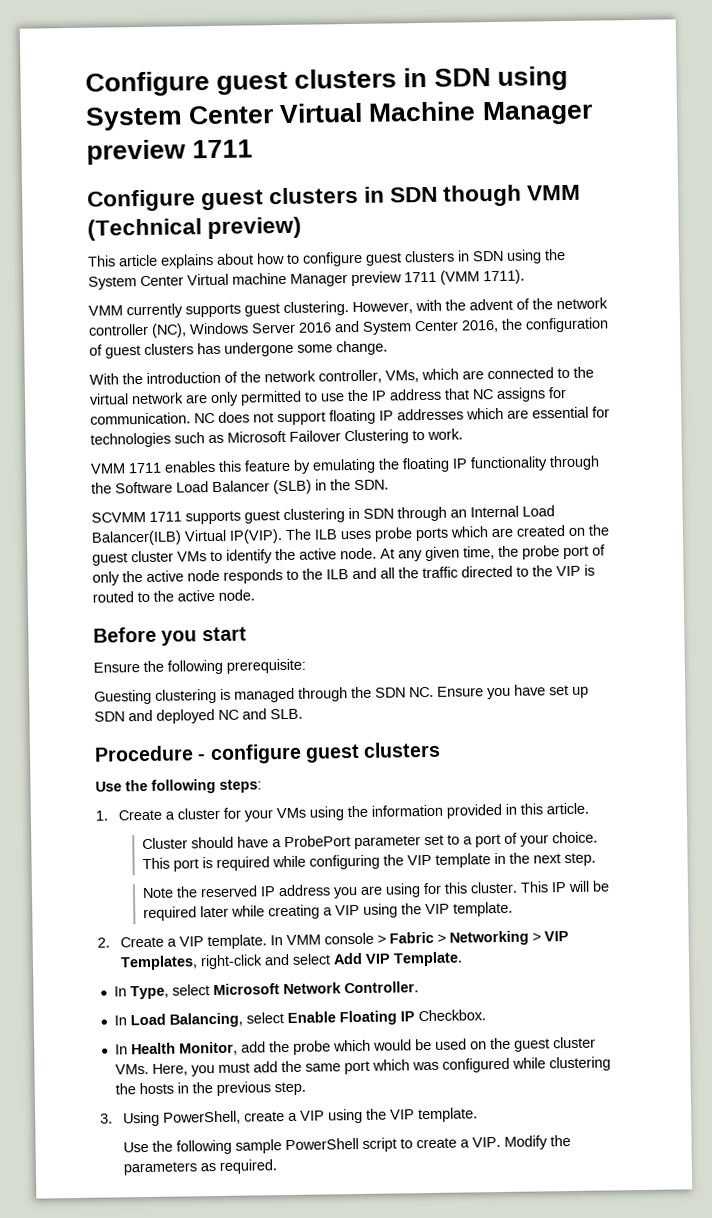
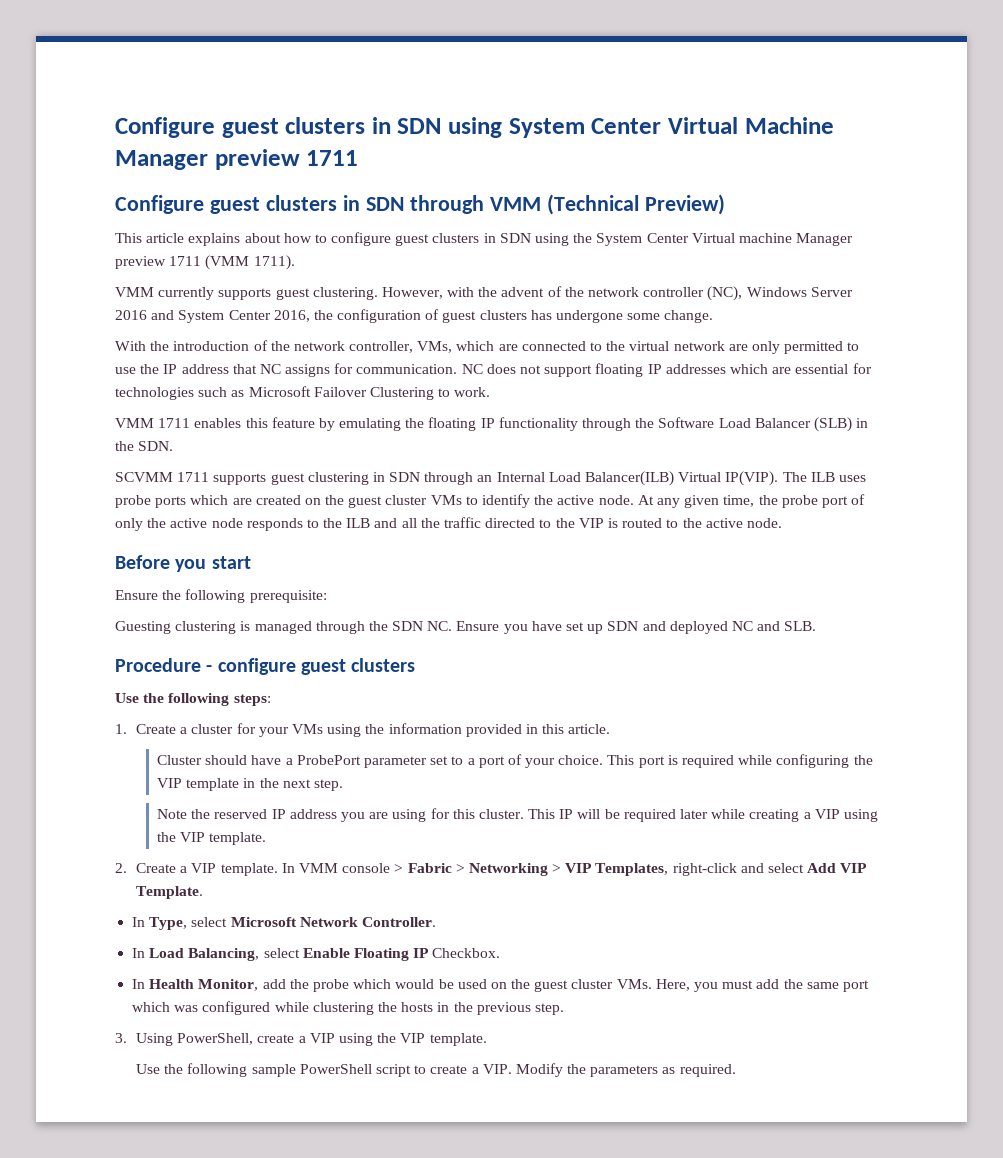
[443,184,523,207] though -> [409,195,484,214] through
[207,216,303,240] preview) -> [644,194,725,215] Preview)

